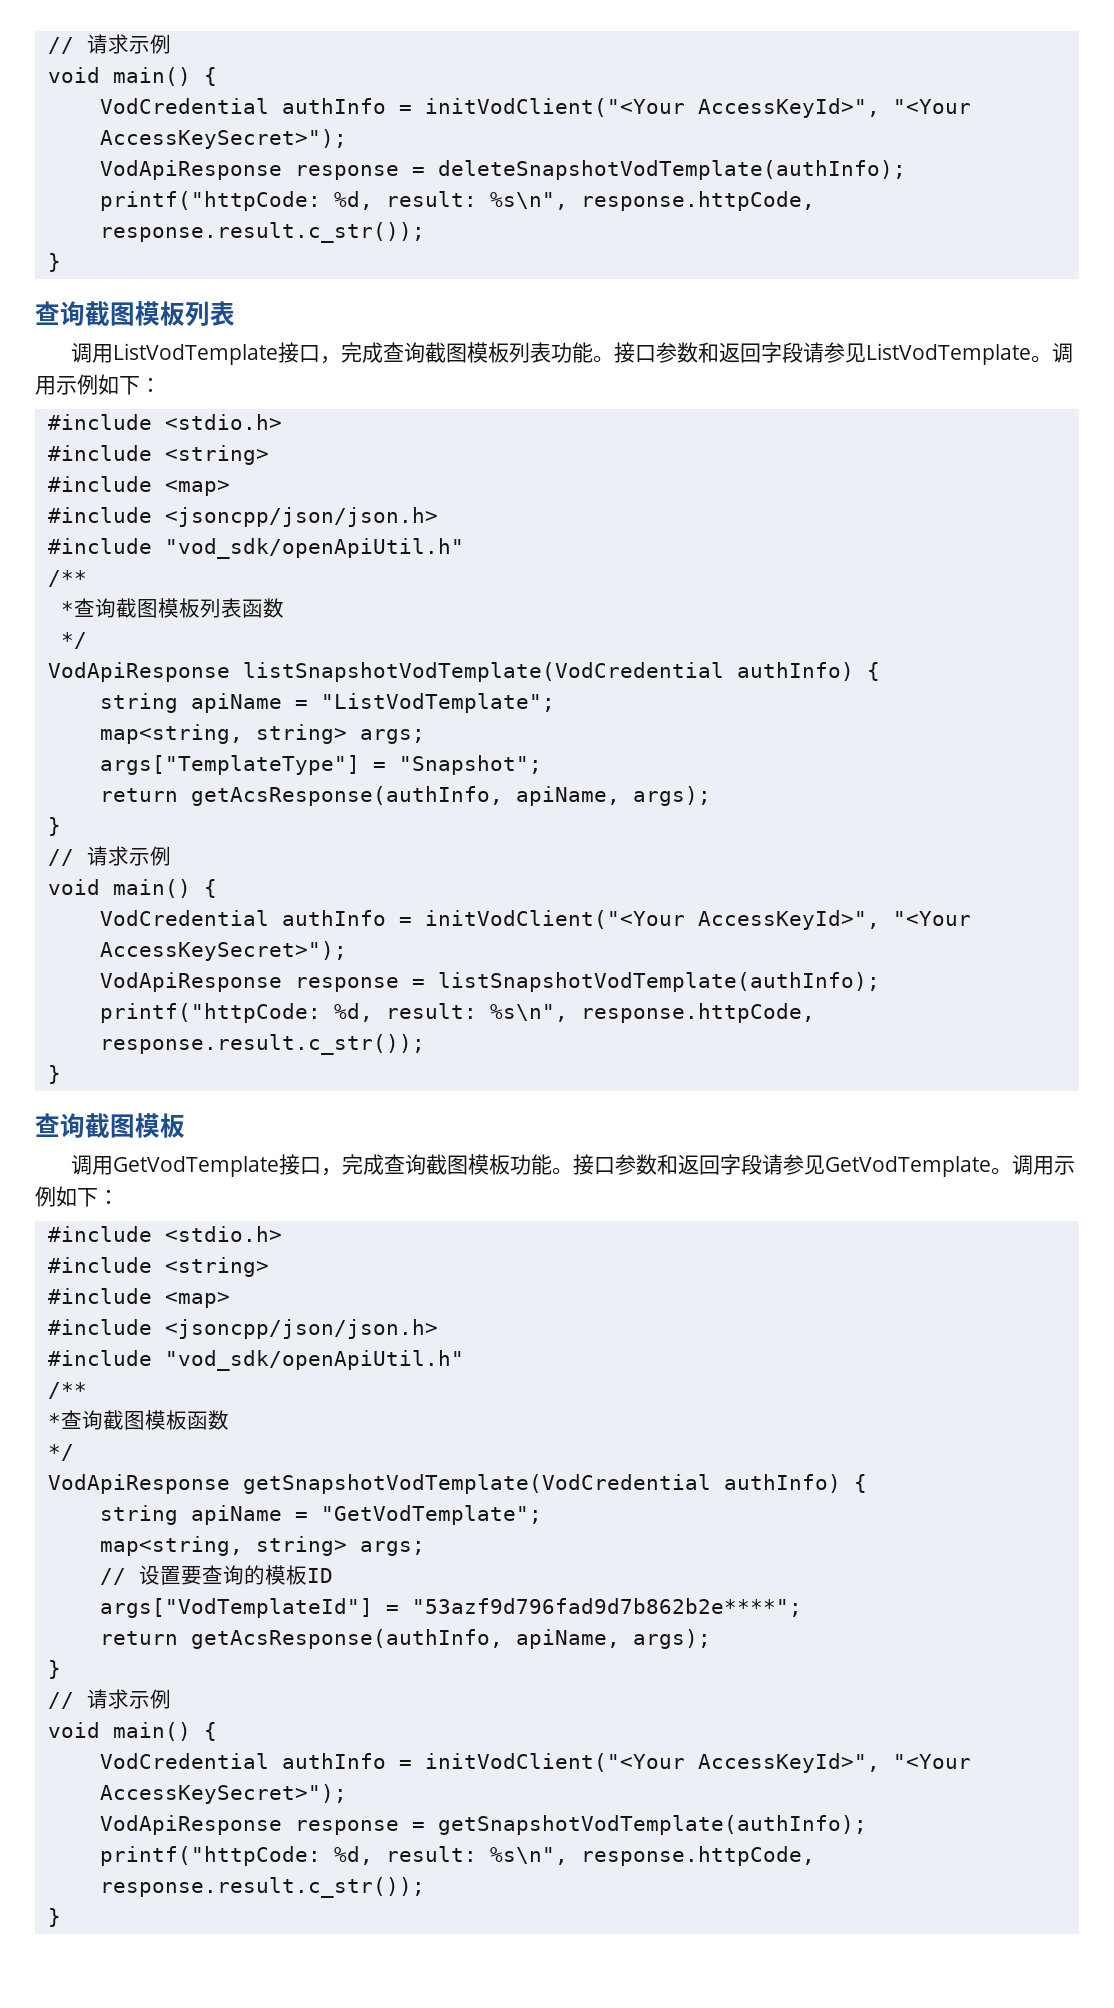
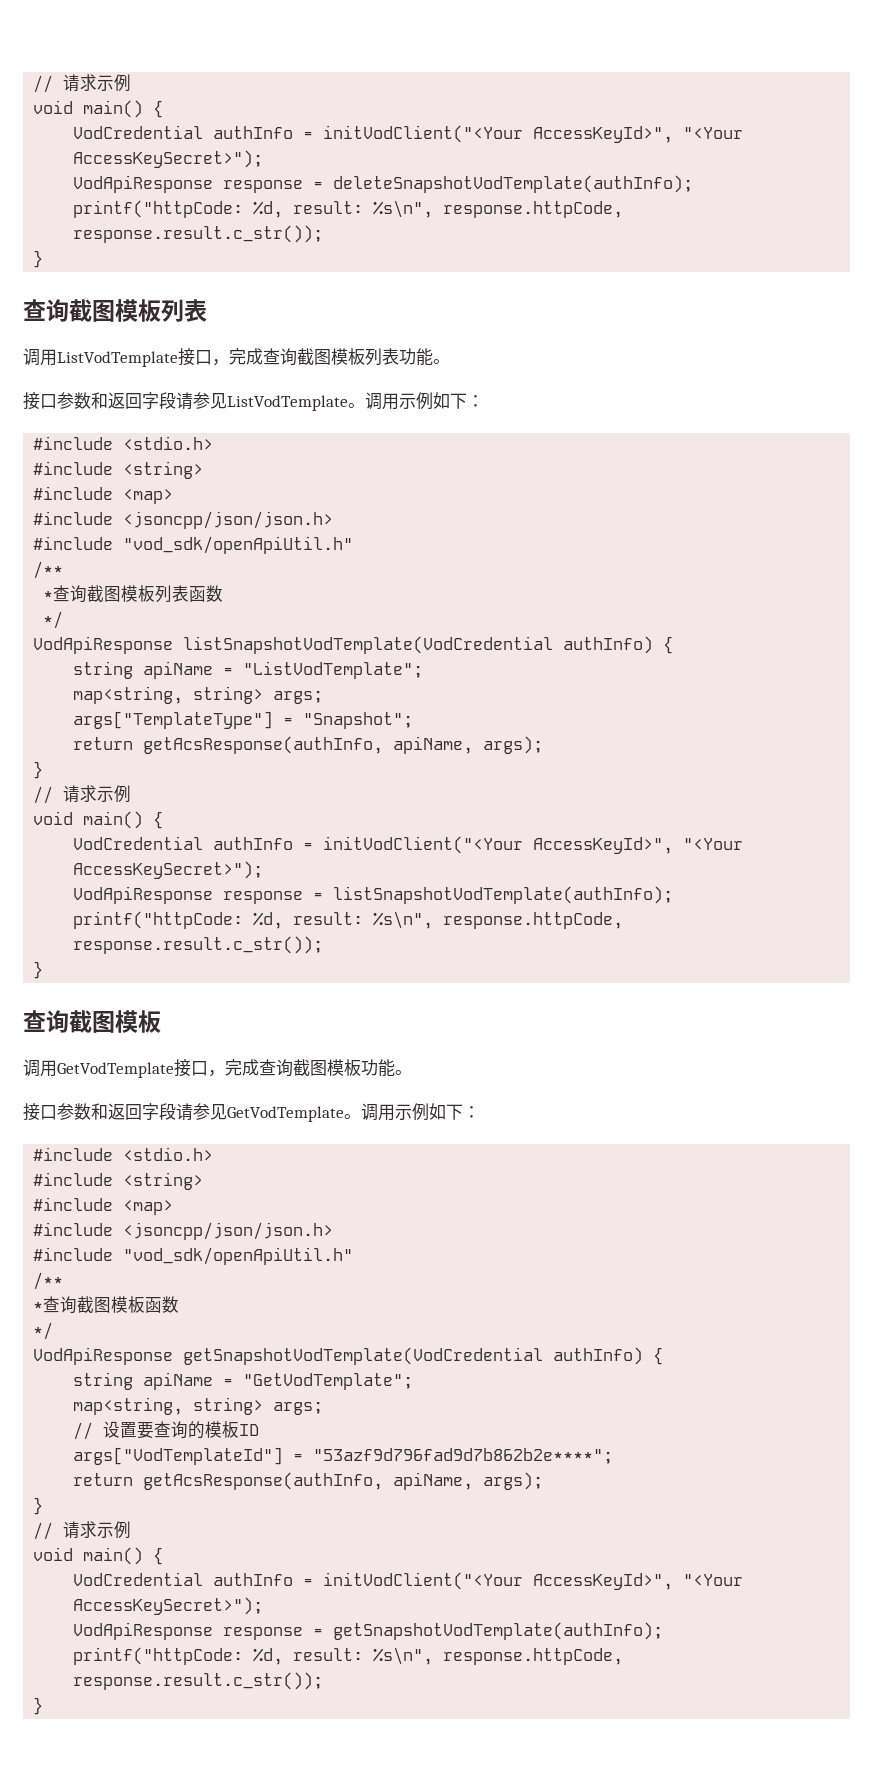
(614, 359) none -> (450, 361) //
(573, 1171) none -> (412, 1072) //

